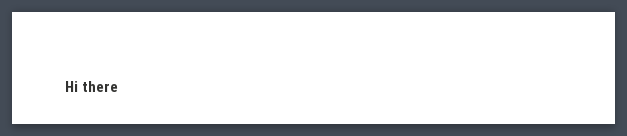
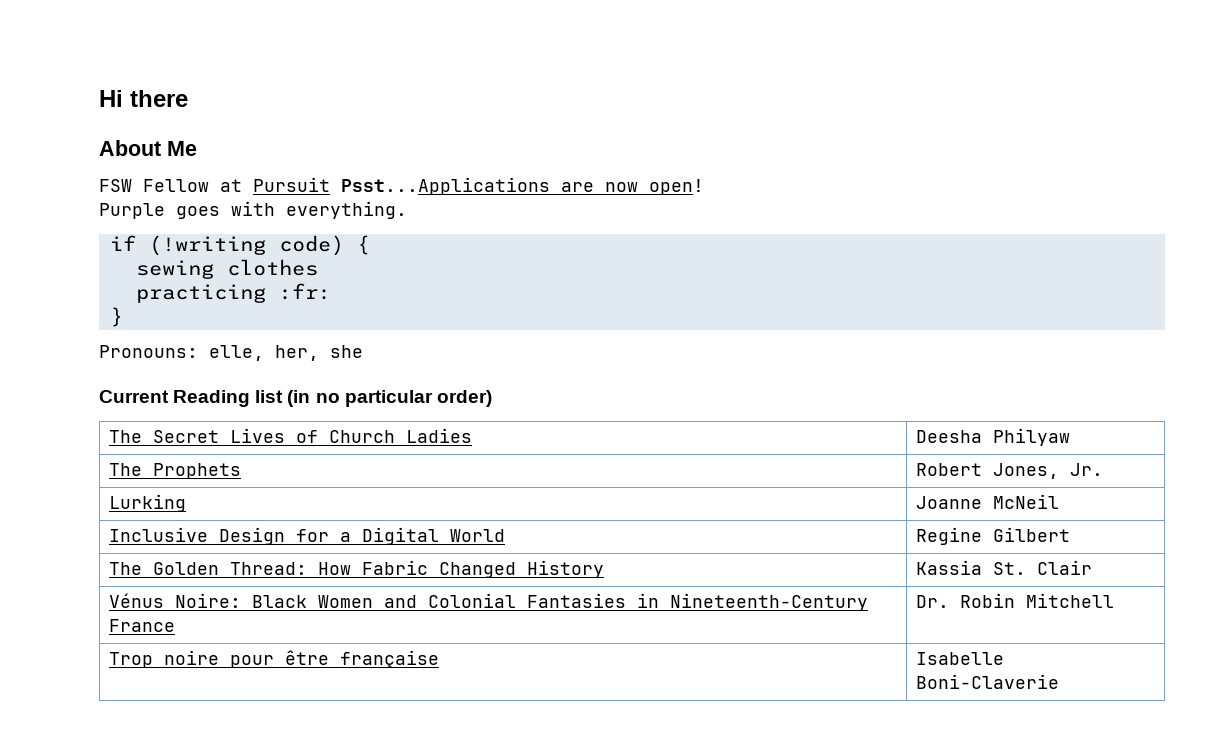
(119, 86) none -> [99,140,197,156] [99,177,704,195] [99,201,407,219] [109,235,370,256] [135,259,318,279] [135,283,331,303] [109,307,123,327] [99,345,363,361] [99,390,492,407] [108,428,472,443] [915,428,1070,446] [108,463,241,479] [915,463,1103,479] [108,494,186,512] [915,494,1059,509] [108,527,505,545] [915,527,1070,545] [108,560,604,578] [915,560,1092,575] [108,593,868,611] [108,619,175,632] [915,593,1114,608] [108,650,439,668] [915,652,1004,665] [915,674,1059,689] // About Me // FSW Fellow at Pursuit Psst...Applications are now open! // Purple goes with everything. // if (!writing code) { // sewing clothes // practicing :fr: // } // Pronouns: elle, her, she // Current Reading list (in no particular order) // The Secret Lives of Church Ladies | Deesha Philyaw // The Prophets | Robert Jones, Jr. // Lurking | Joanne McNeil // Inclusive Design for a Digital World | Regine Gilbert // The Golden Thread: How Fabric Changed History | Kassia St. Clair // Vénus Noire: Black Women and Colonial Fantasies in Nineteenth-Century France | Dr. Robin Mitchell // Trop noire pour être française | Isabelle Boni-Claverie

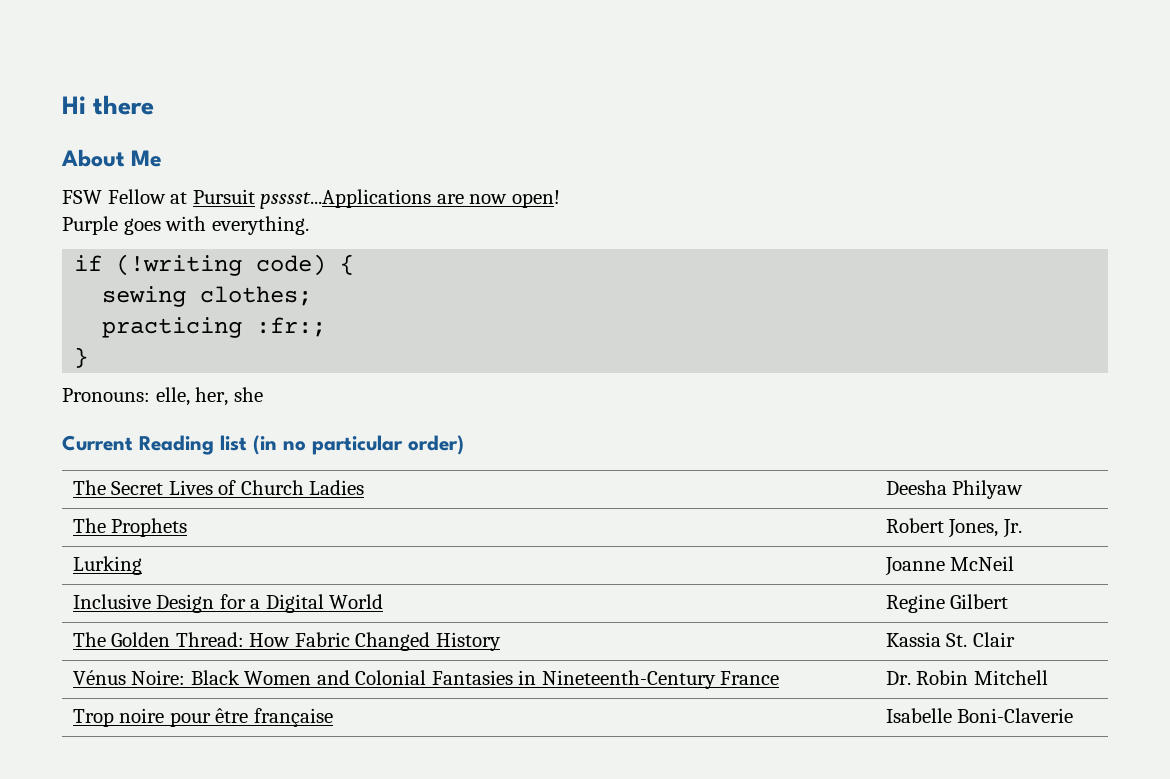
[341,177,550,195] Psst...Applications -> [260,189,432,209] psssst...Applications
[226,259,318,276] clothes -> [200,286,313,306] clothes;
[278,283,331,300] :fr: -> [256,317,327,337] :fr:;

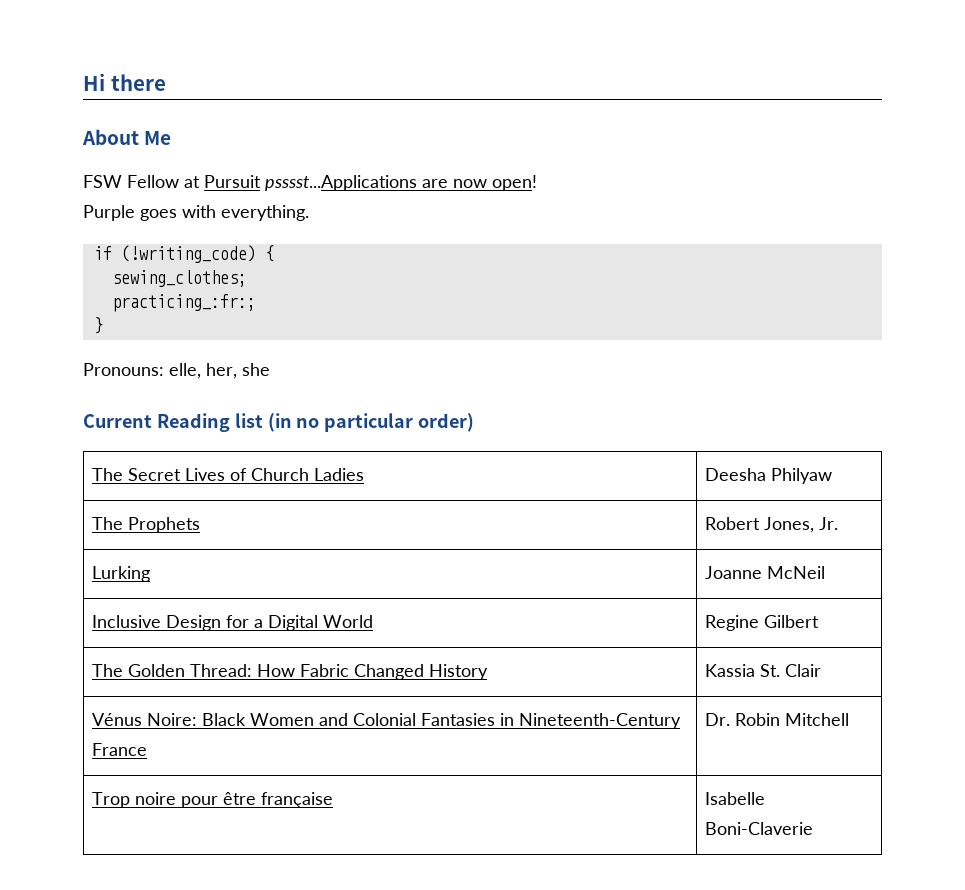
[116,254,327,276] (!writing code) -> [120,245,256,263] (!writing_code)
[102,286,313,307] [102,317,327,338] sewing clothes; // practicing :fr:; -> [111,270,247,287] [111,294,256,312] sewing_clothes; // practicing_:fr:;

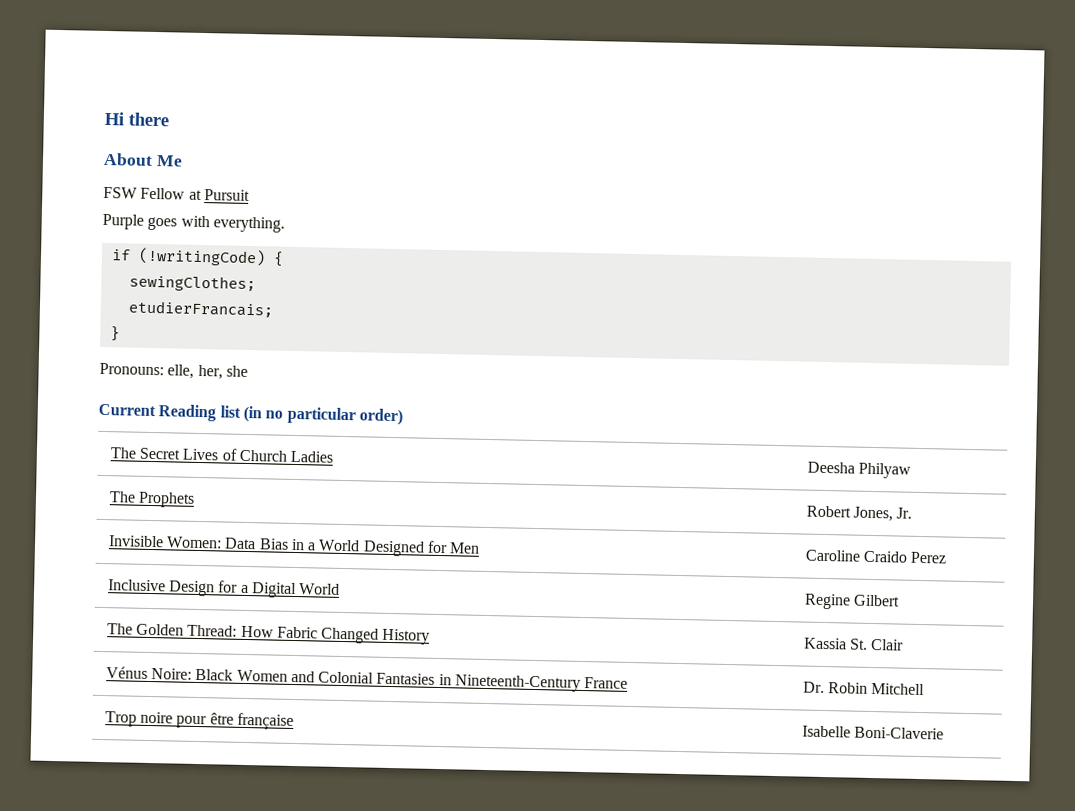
[265,175,537,191] psssst...Applications are now open! -> (250, 195) none
[120,245,256,263] (!writing_code) -> [137,247,266,267] (!writingCode)
[111,270,247,287] [111,294,256,312] sewing_clothes; // practicing_:fr:; -> [128,274,256,293] [127,300,274,318] sewingClothes; // etudierFrancais;
[91,566,150,582] [704,566,825,579] Lurking | Joanne McNeil -> [107,535,481,557] [804,549,948,564] Invisible Women: Data Bias in a World Designed for Men | Caroline Craido Perez

